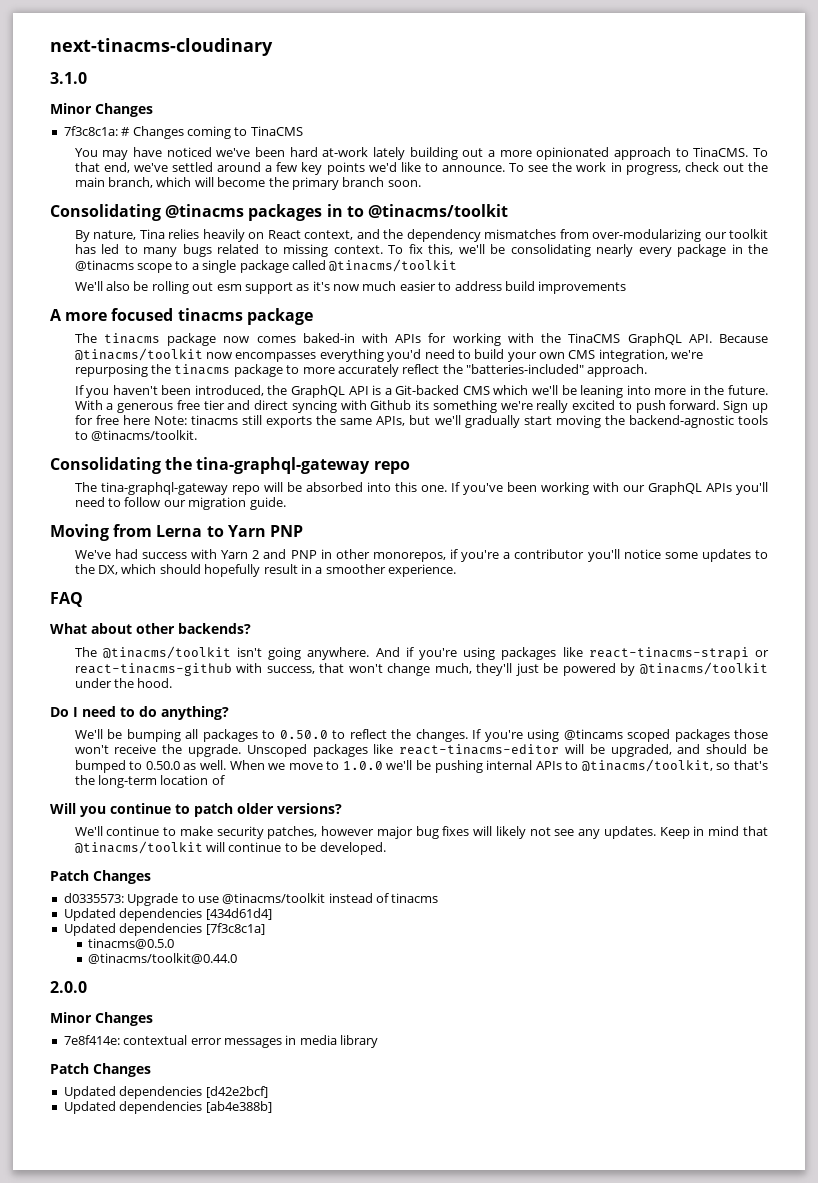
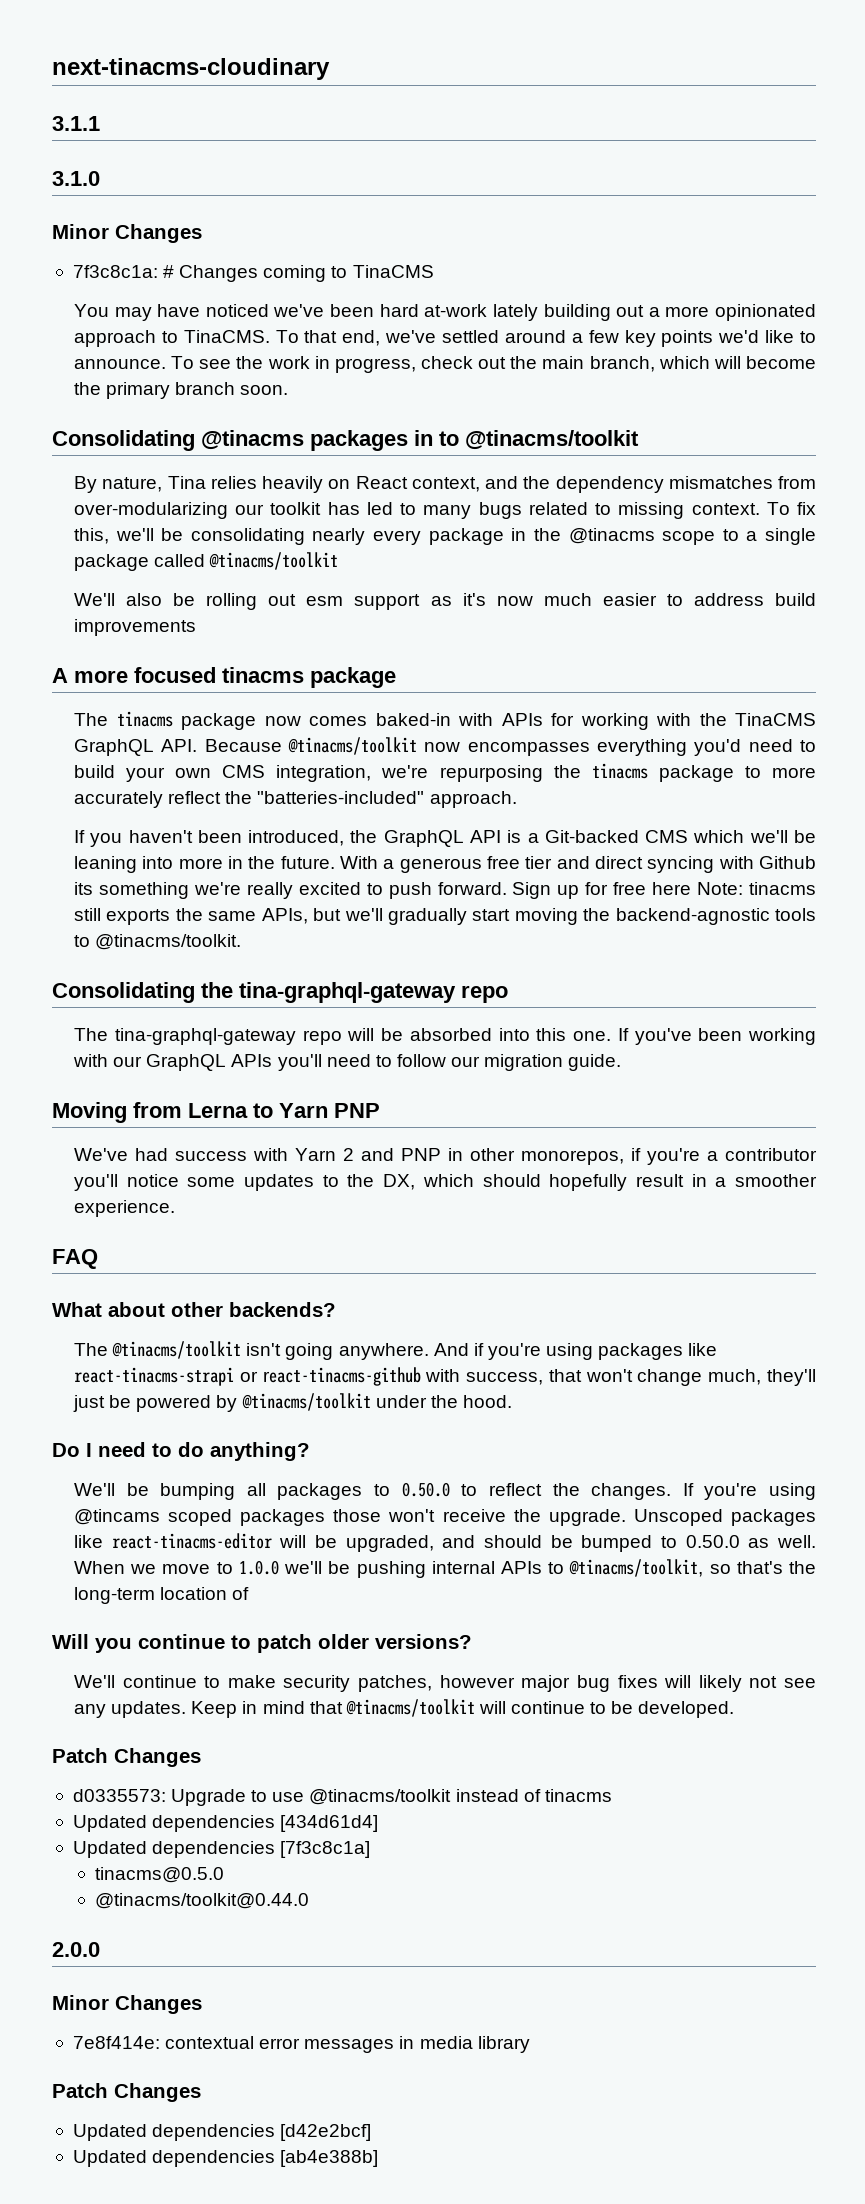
(273, 47) none -> [52,116,100,131] // 3.1.1

